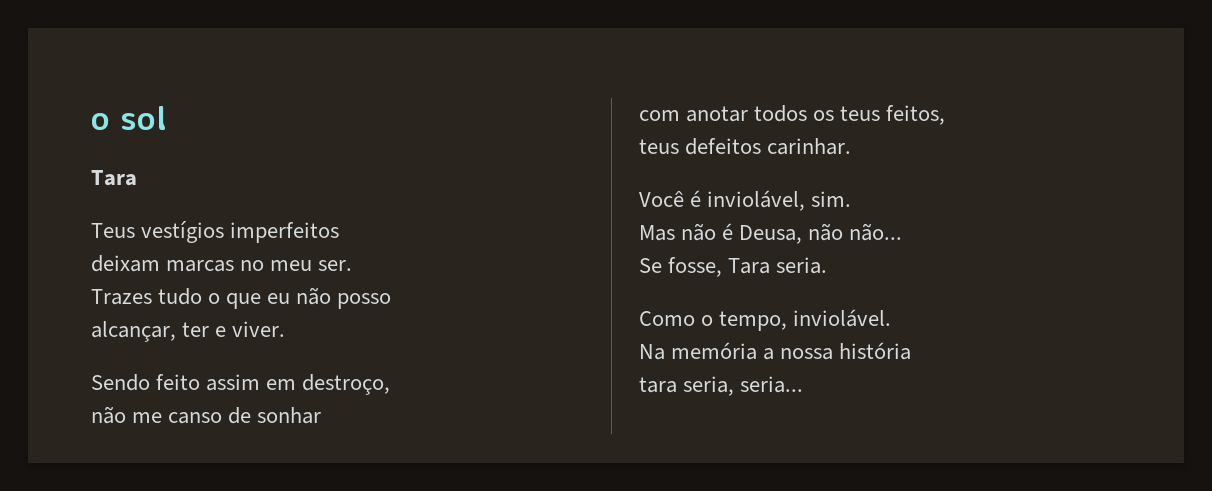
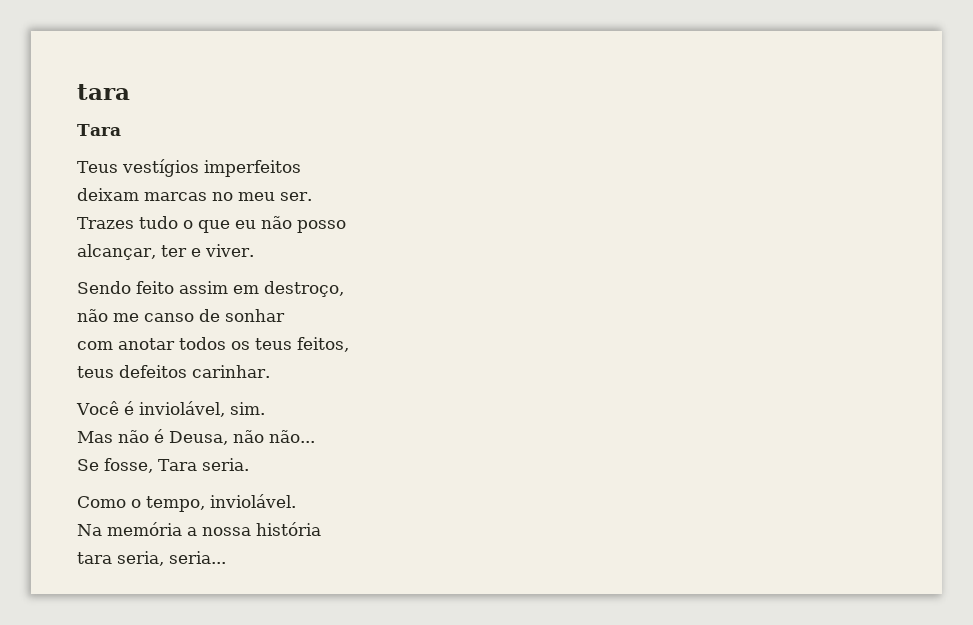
[91,106,167,130] o sol -> [77,84,130,100] tara

